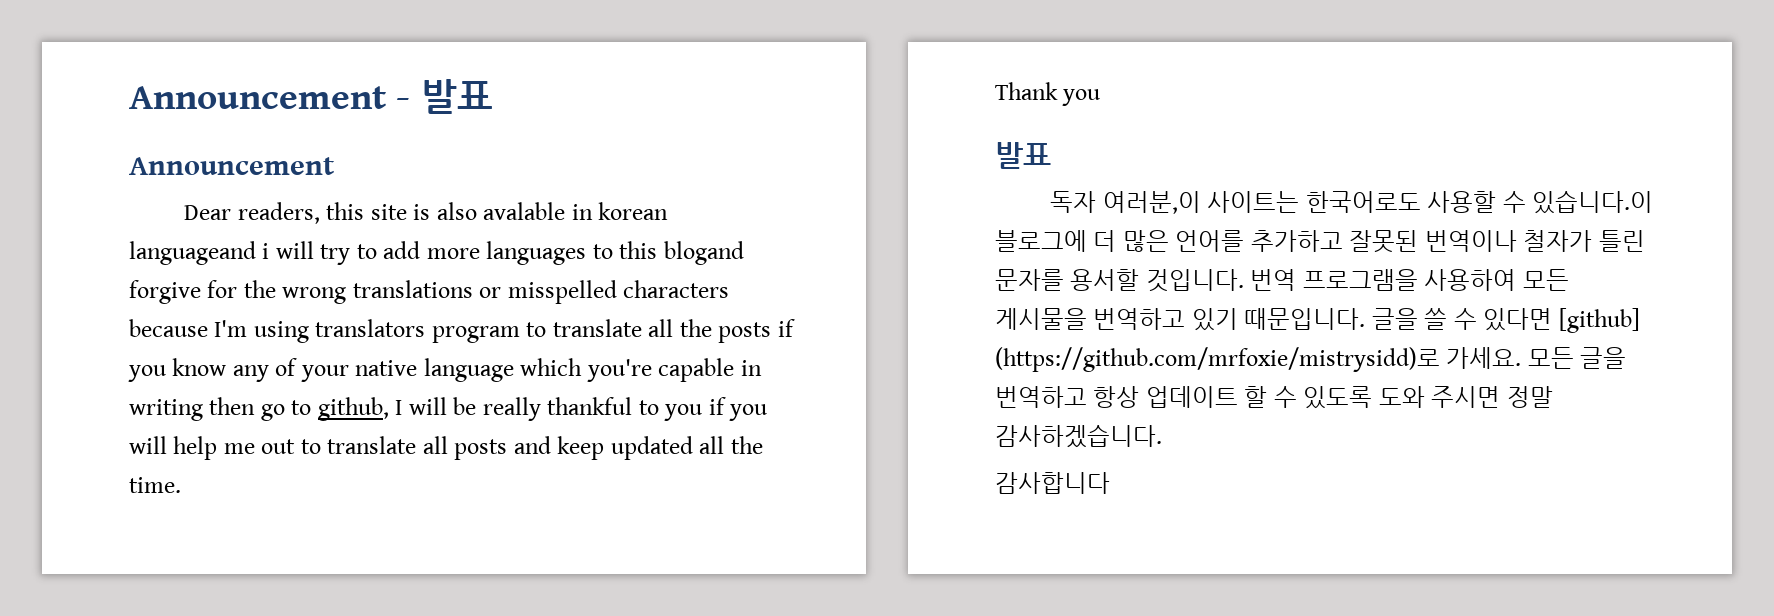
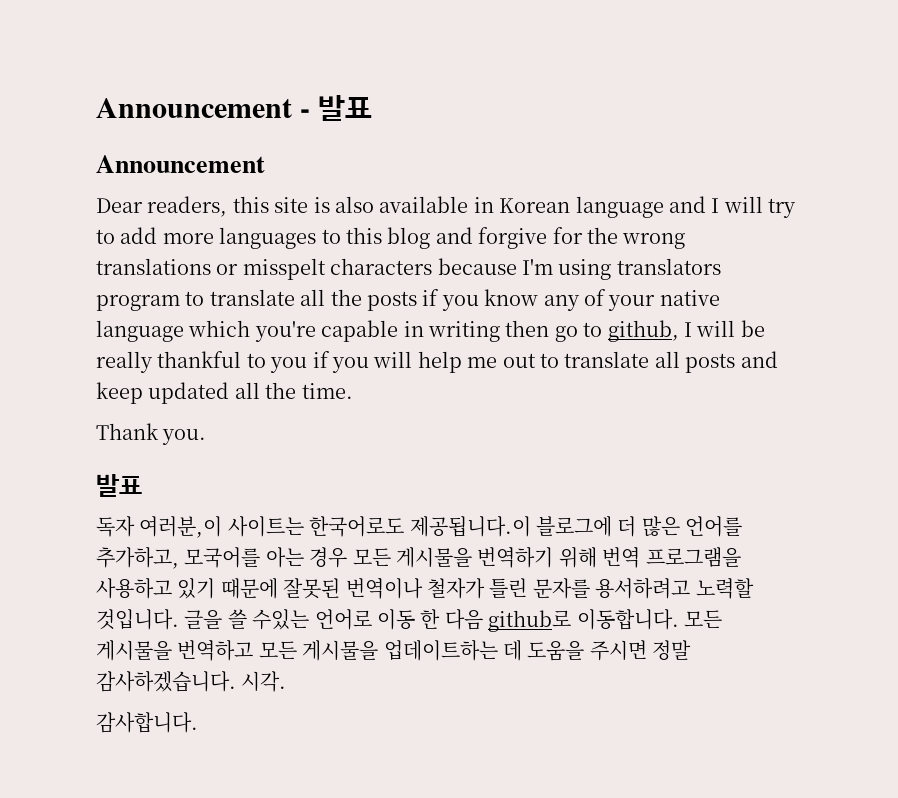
[483,202,669,220] [129,241,270,265] avalable in korean languageand i -> [379,196,720,218] available in Korean language and I
[663,241,744,265] blogand -> [387,227,473,249] blog and
[507,280,617,304] misspelled -> [242,258,326,280] misspelt
[1062,89,1101,106] you -> [162,429,207,445] you.
[1427,190,1654,214] 사용할 수 있습니다.이 -> [409,516,531,537] 제공됩니다.이
[1250,230,1343,252] 추가하고 -> [96,547,741,569] [96,578,278,599] 추가하고, 모국어를 아는 경우 모든 게시물을 번역하기 위해 번역 프로그램을 사용하고 있기 때문에
[1070,269,1569,292] [995,308,1640,333] [995,347,1627,372] [995,386,1425,409] 용서할 것입니다. 번역 프로그램을 사용하여 모든 게시물을 번역하고 있기 때문입니다. 글을 쓸 수 있다면 [github] (https://github.com/mrfoxie/mistrysidd)로 가세요. 모든 글을 번역하고 항상 업데이트 할 수 있도록 도와 -> [595,578,754,599] [96,609,722,632] [96,640,585,661] 용서하려고 노력할 것입니다. 글을 쓸 수있는 언어로 이동 한 다음 github로 이동합니다. 모든 게시물을 번역하고 모든 게시물을 업데이트하는 데 도움을
[995,472,1110,494] // 감사합니다 -> [241,671,287,692] [96,712,198,733] 시각. // 감사합니다.

